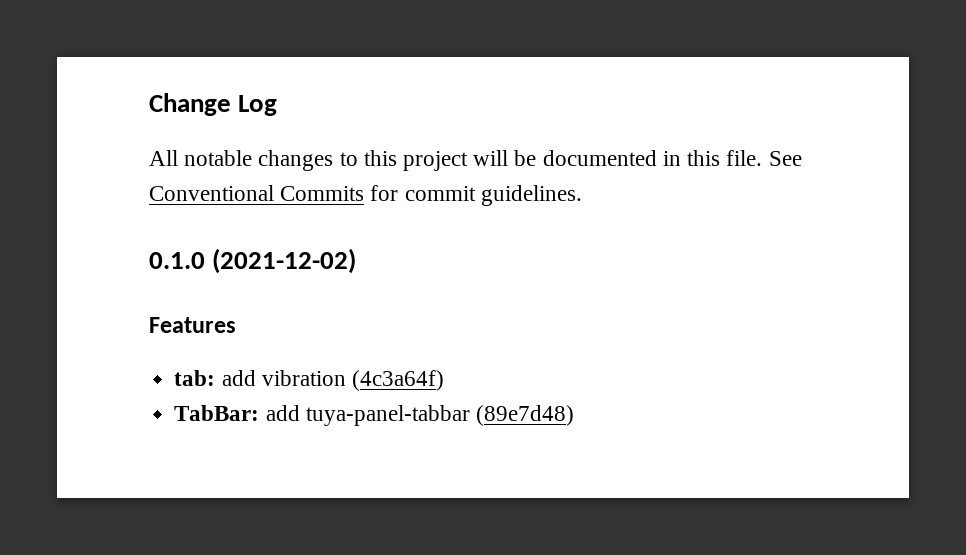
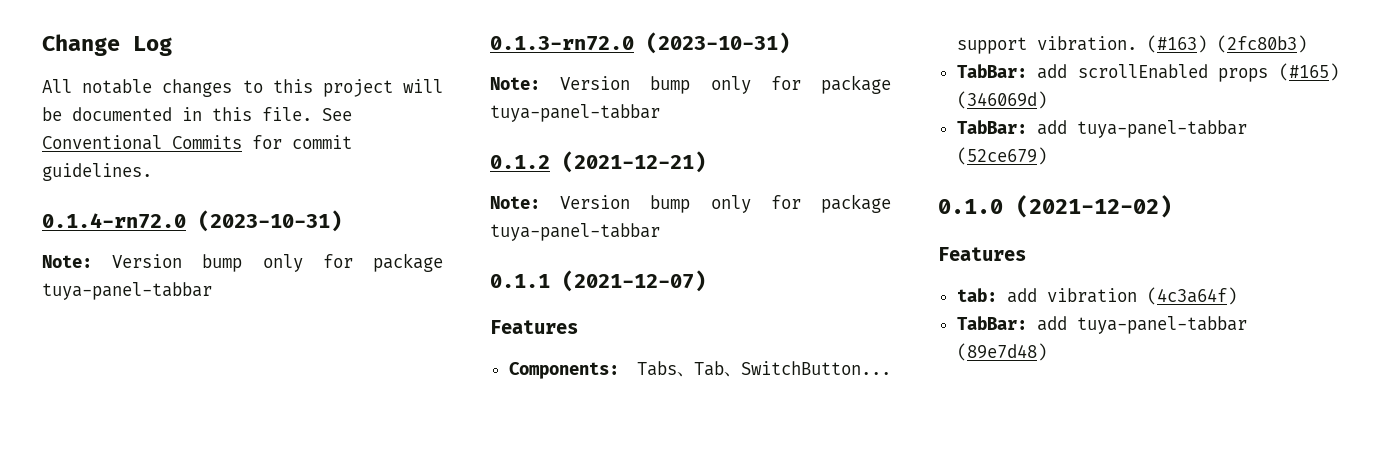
(582, 195) none -> [42,210,342,232] [42,253,443,272] [42,282,212,300] [490,32,790,54] [490,75,891,94] [490,104,660,122] [490,151,706,173] [490,194,891,213] [490,223,660,241] [490,270,706,292] [490,320,578,334] [508,361,891,379] [956,35,1307,54] [956,63,1339,82] [956,91,1047,109] [956,120,1247,138] [956,147,1047,165] // 0.1.4-rn72.0 (2023-10-31) // Note: Version bump only for package tuya-panel-tabbar // 0.1.3-rn72.0 (2023-10-31) // Note: Version bump only for package tuya-panel-tabbar // 0.1.2 (2021-12-21) // Note: Version bump only for package tuya-panel-tabbar // 0.1.1 (2021-12-07) // Features // Components: Tabs、Tab、SwitchButton... support vibration. (#163) (2fc80b3) // TabBar: add scrollEnabled props (#165) (346069d) // TabBar: add tuya-panel-tabbar (52ce679)

